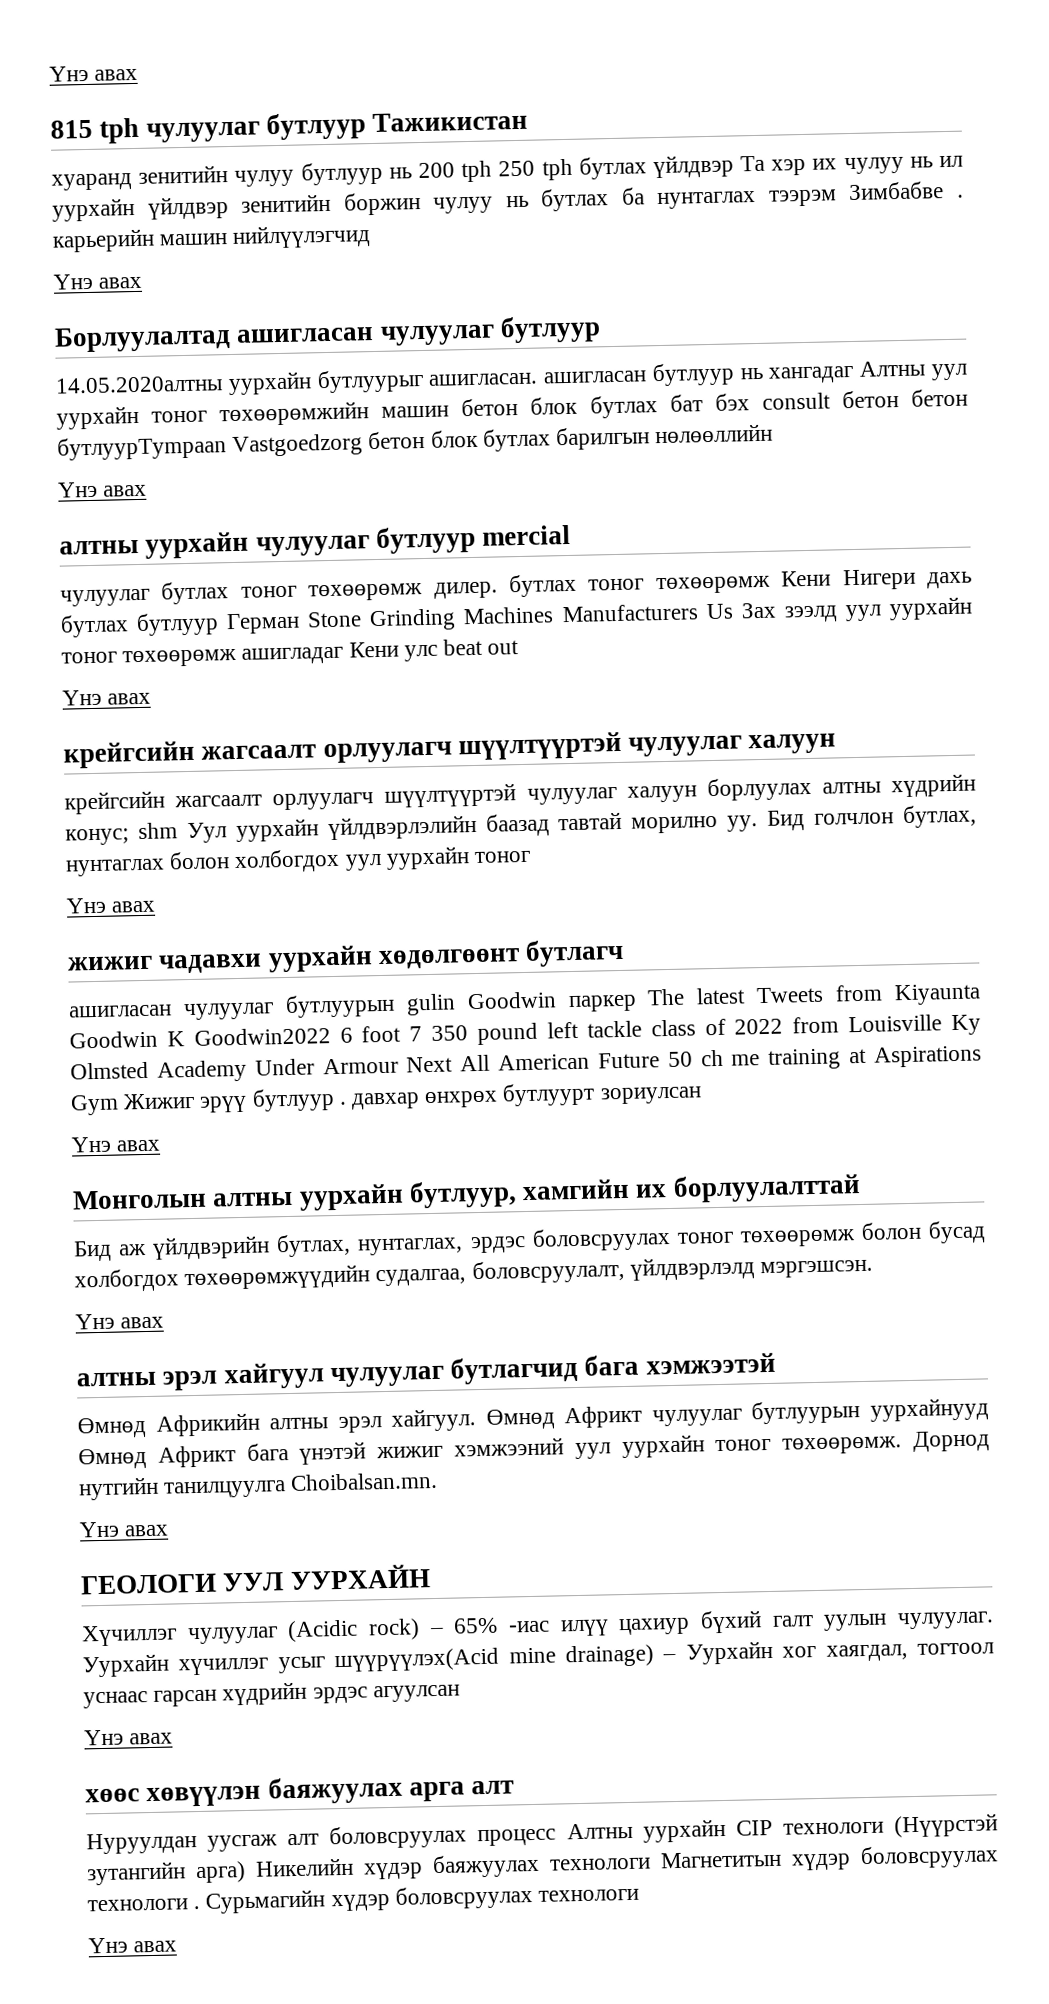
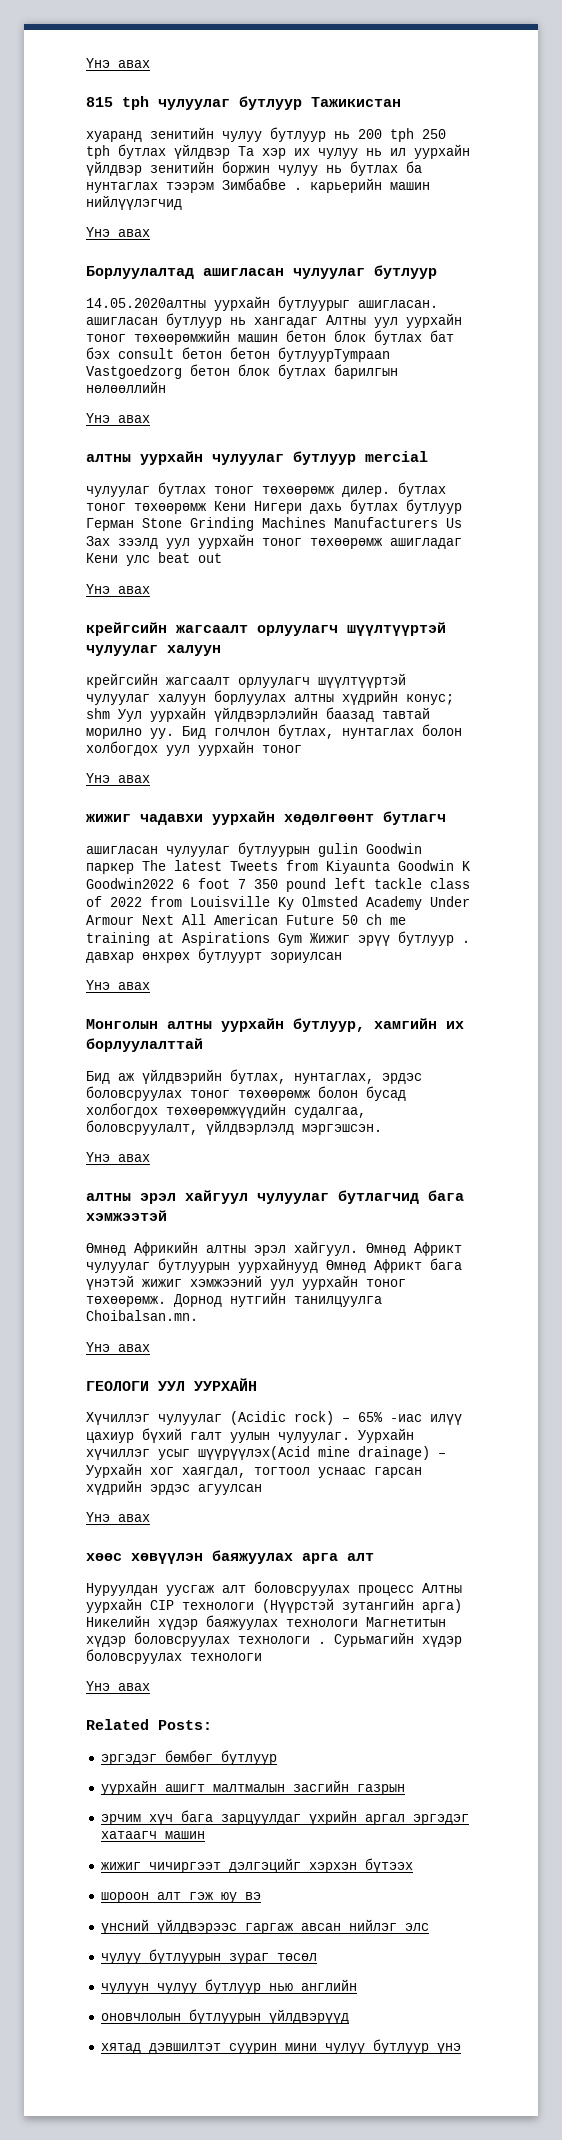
(178, 1946) none -> [86,1719,212,1730] [100,1750,277,1765] [100,1780,405,1795] [100,1810,469,1825] [100,1831,205,1839] [100,1858,413,1873] [100,1892,261,1903] [100,1919,429,1934] [100,1949,317,1964] [100,1979,357,1994] [100,2009,349,2024] [100,2039,461,2054] // Related Posts: // эргэдэг бөмбөг бутлуур // уурхайн ашигт малтмалын засгийн газрын // эрчим хүч бага зарцуулдаг үхрийн аргал эргэдэг хатаагч машин // жижиг чичиргээт дэлгэцийг хэрхэн бүтээх // шороон алт гэж юу вэ // үнсний үйлдвэрээс гаргаж авсан нийлэг элс // чулуу бутлуурын зураг төсөл // чулуун чулуу бутлуур нью английн // оновчлолын бутлуурын үйлдвэрүүд // хятад дэвшилтэт суурин мини чулуу бутлуур үнэ

